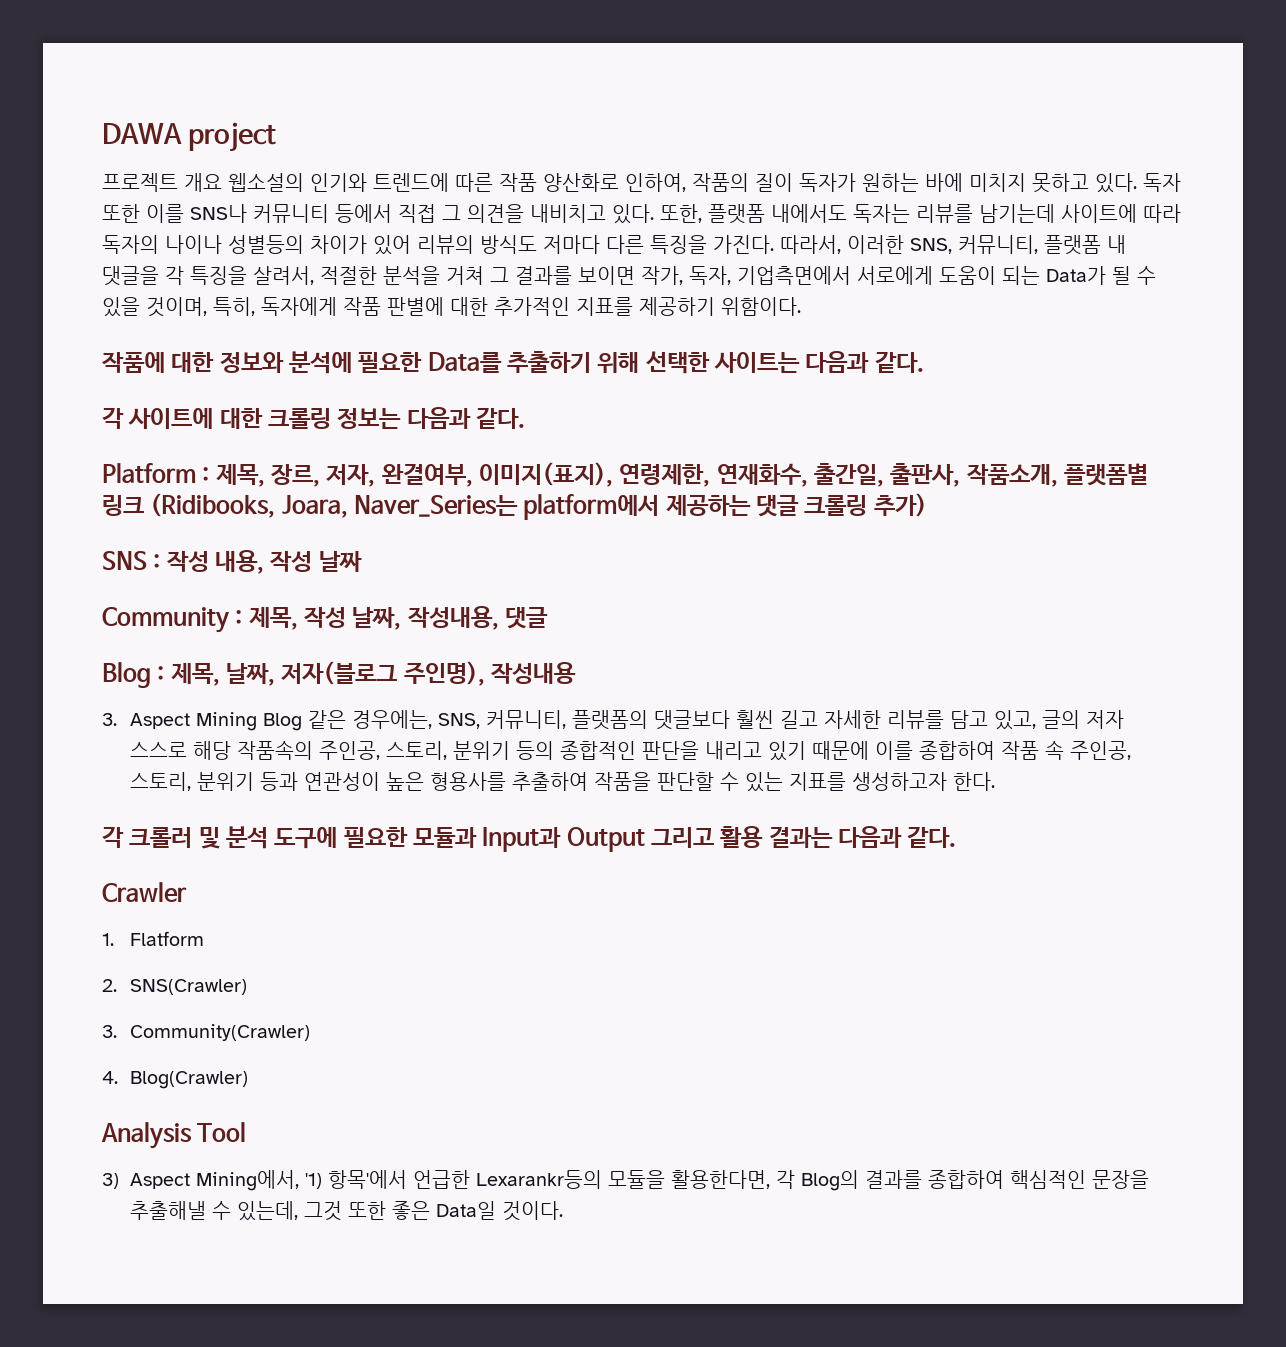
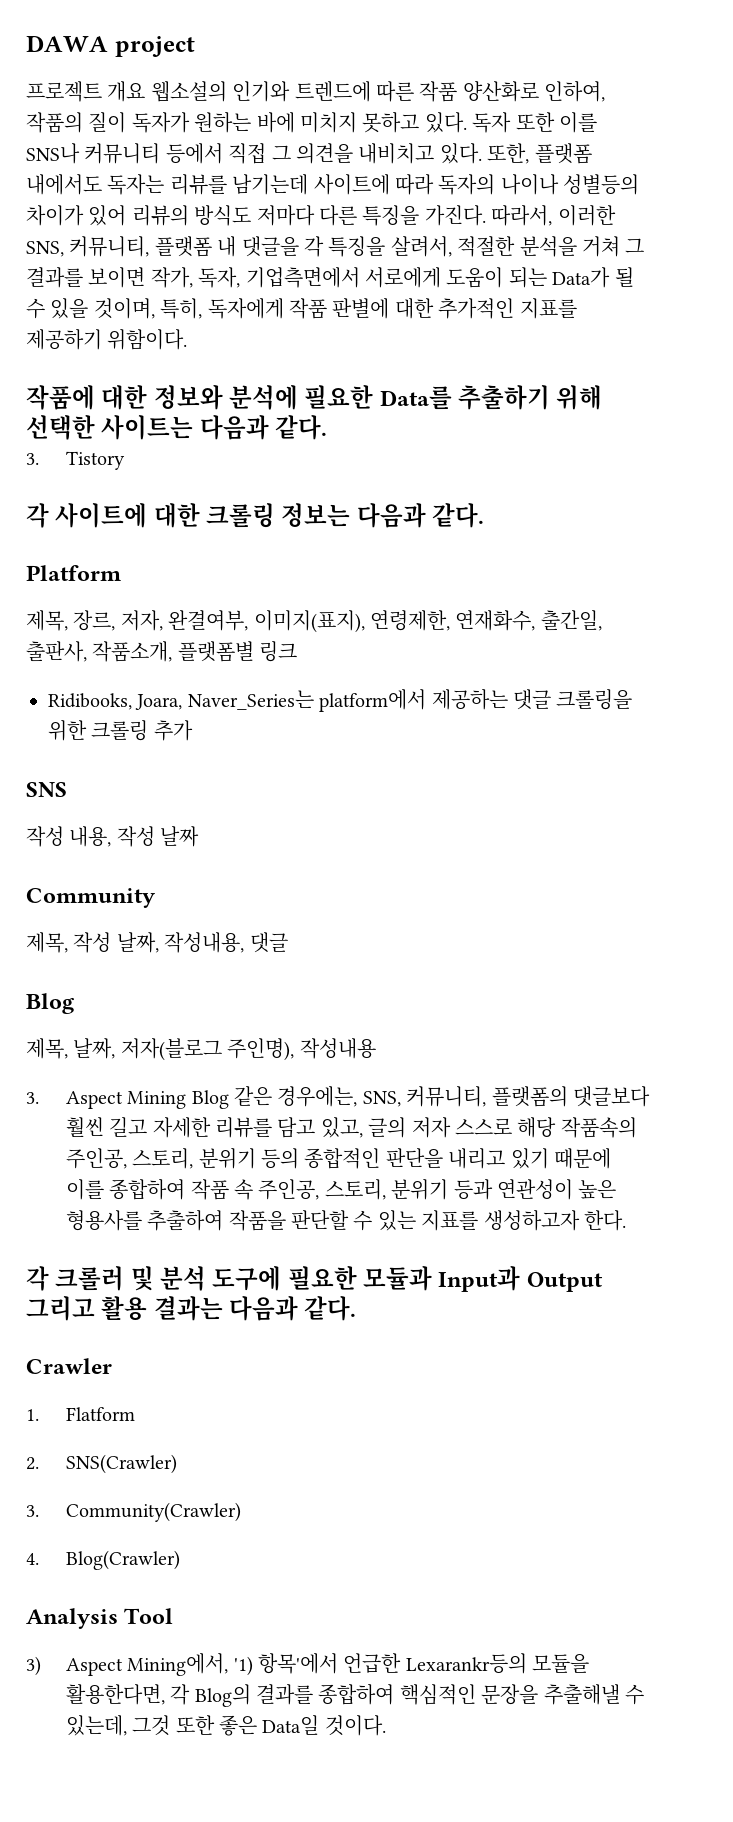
(924, 362) none -> [26,451,125,470] // 3. Tistory
[202,467,210,482] : -> (121, 573) //
[150,493,276,518] (Ridibooks, -> [48,693,132,710] // Ridibooks,
[804,493,927,517] 크롤링 추가) -> [556,689,633,710] [48,720,193,741] 크롤링을 위한 크롤링 추가
[153,554,161,569] : -> (67, 789) //
[235,610,243,625] : -> (156, 898) //
[157,666,165,681] : -> (74, 1003) //

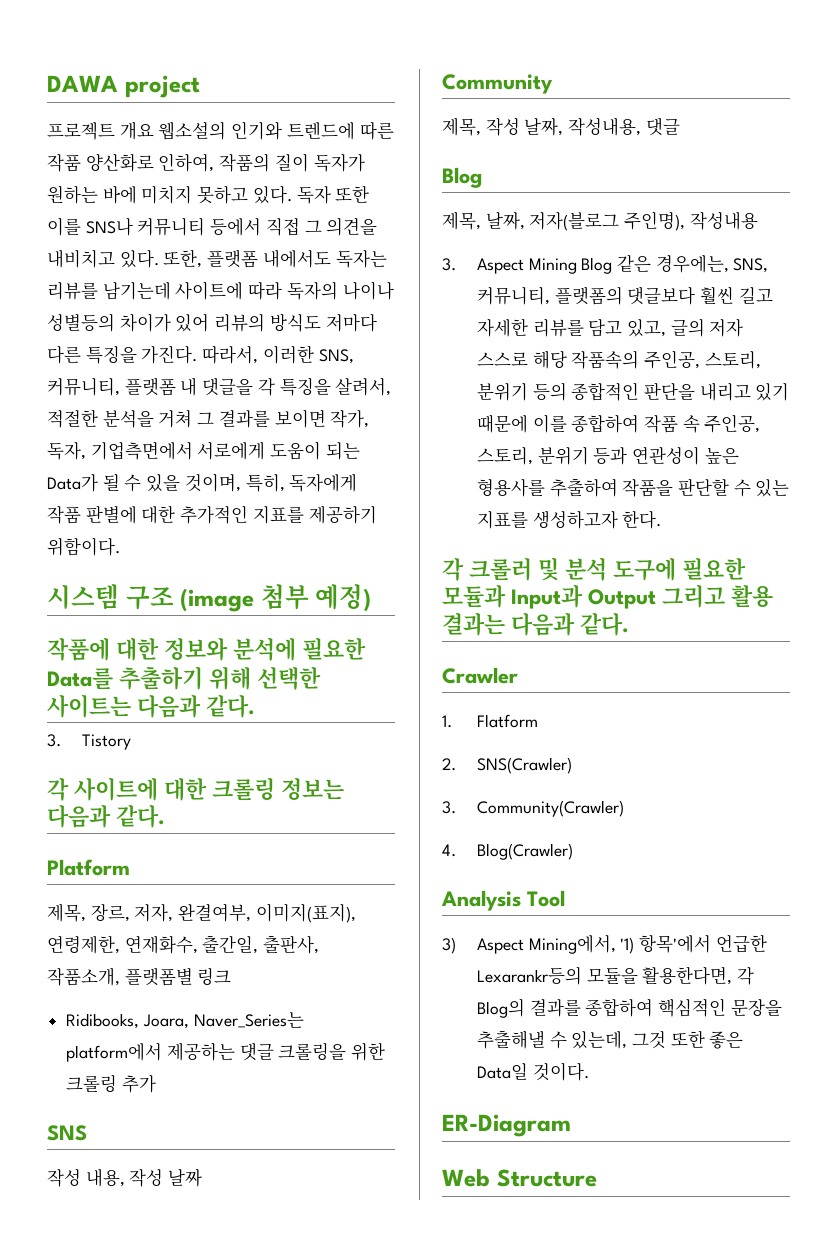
(188, 339) none -> [47,584,372,612] // 시스템 구조 (image 첨부 예정)
(386, 1725) none -> [442,1114,571,1137] [442,1169,597,1187] // ER-Diagram // Web Structure

